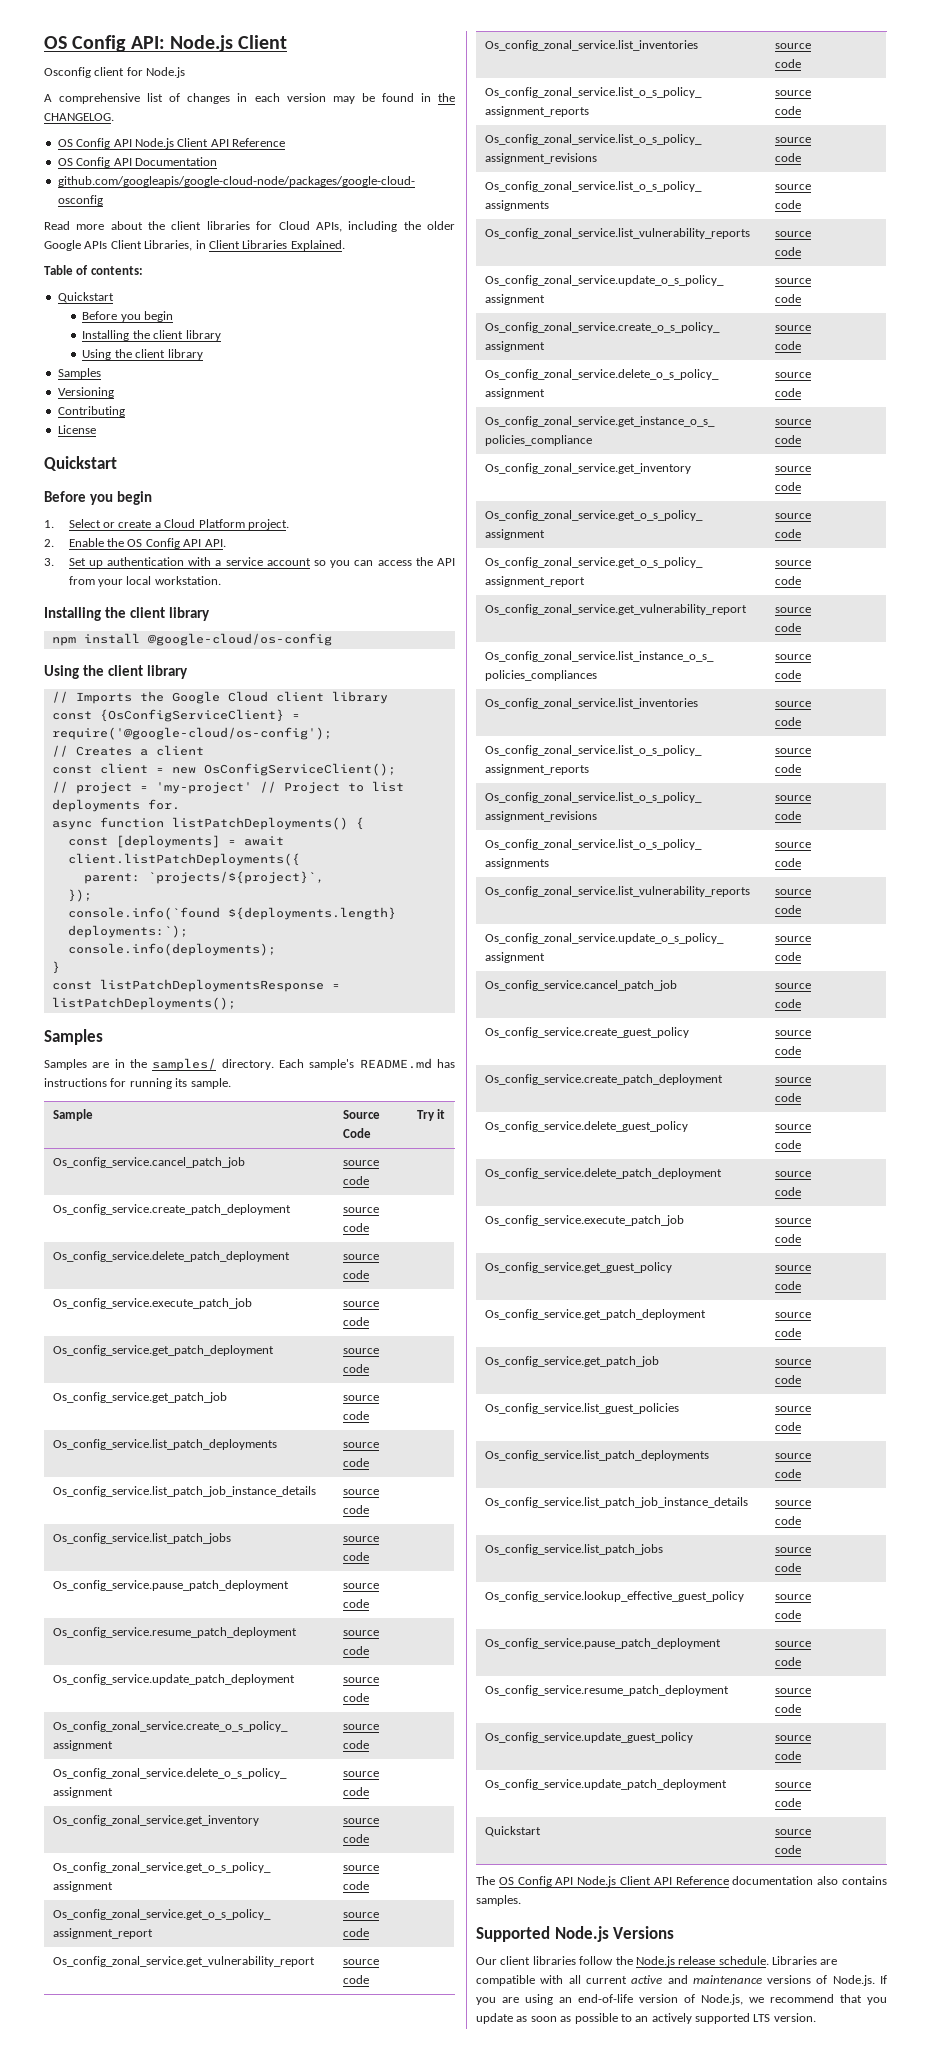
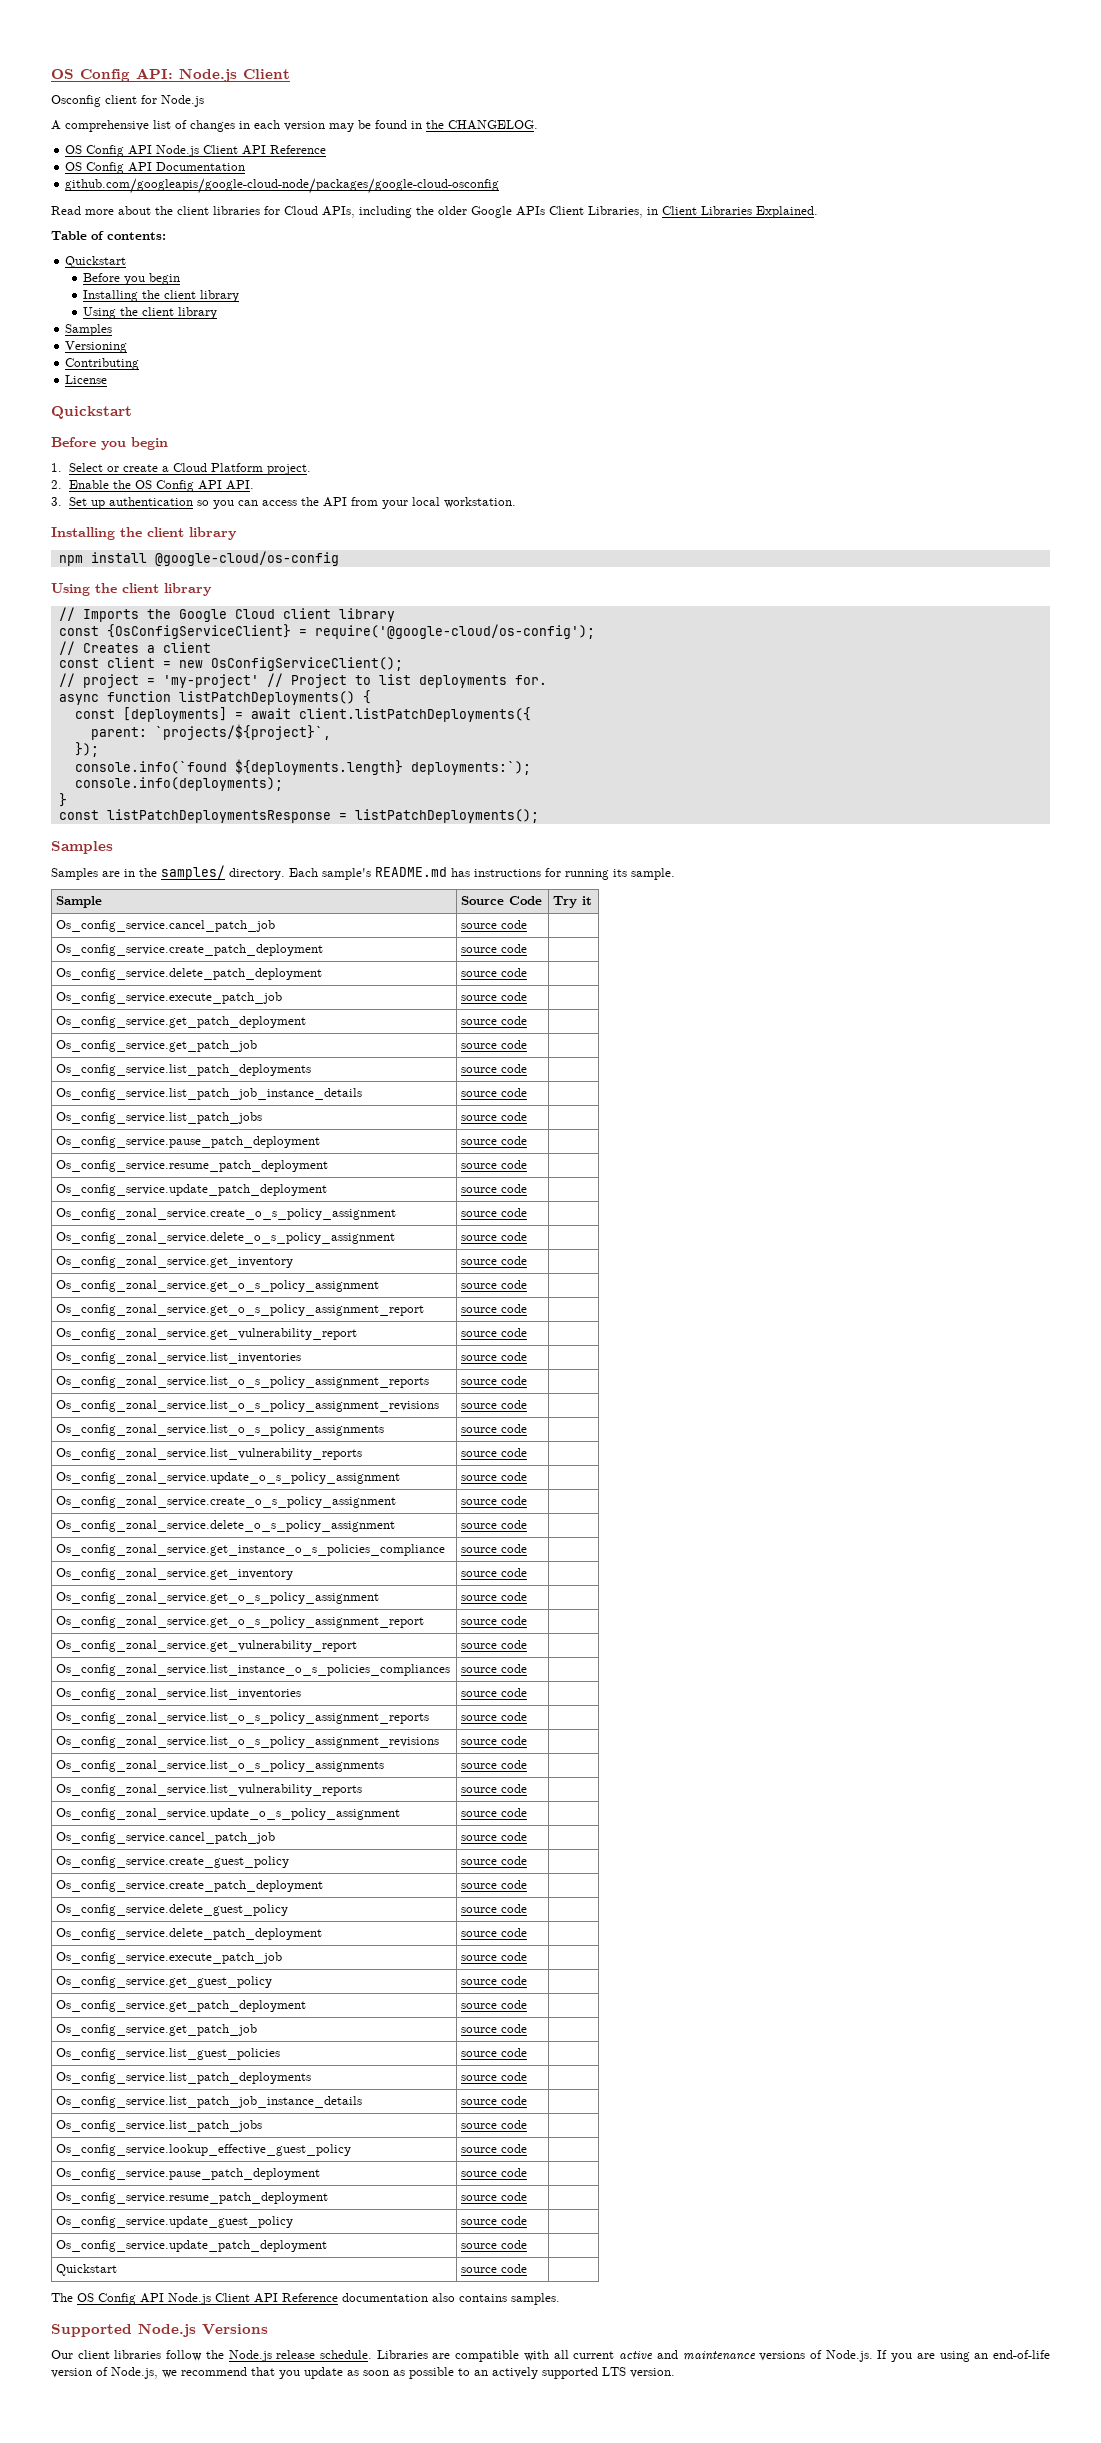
[188,557,311,566] with a service account -> (194, 501) none

